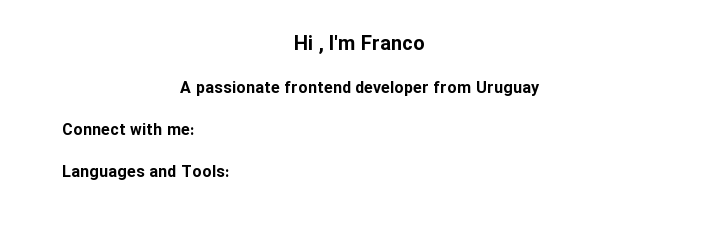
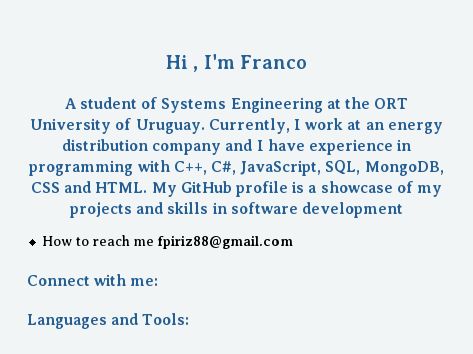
[195,81,540,96] passionate frontend developer from Uruguay -> [80,97,409,113] [30,118,443,134] [61,139,412,155] [29,160,444,176] [31,181,442,197] [70,202,403,218] [42,235,294,249] student of Systems Engineering at the ORT University of Uruguay. Currently, I work at an energy distribution company and I have experience in programming with C++, C#, JavaScript, SQL, MongoDB, CSS and HTML. My GitHub profile is a showcase of my projects and skills in software development // How to reach me fpiriz88@gmail.com

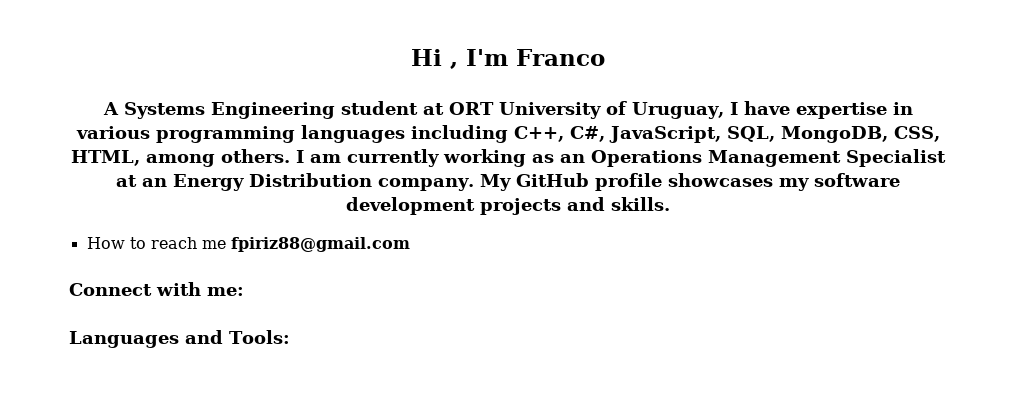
[80,97,409,113] [30,118,443,134] [61,139,412,155] [29,160,170,176] student of Systems Engineering at the ORT University of Uruguay. Currently, I work at an energy distribution company and I have experience in programming with -> [123,101,913,119] [75,125,508,143] Systems Engineering student at ORT University of Uruguay, I have expertise in various programming languages including
[31,181,442,197] [70,202,403,218] CSS and HTML. My GitHub profile is a showcase of my projects and skills in software development -> [893,126,940,142] [71,149,946,167] [116,173,900,191] [346,197,670,215] CSS, HTML, among others. I am currently working as an Operations Management Specialist at an Energy Distribution company. My GitHub profile showcases my software development projects and skills.

